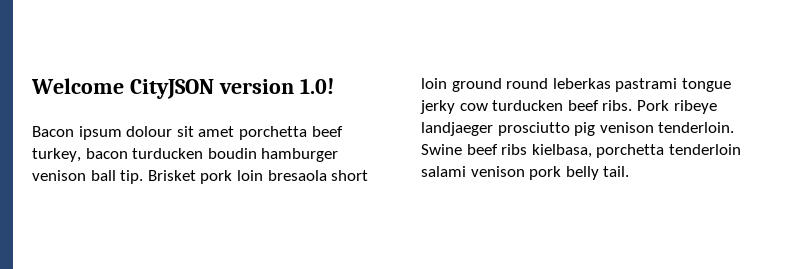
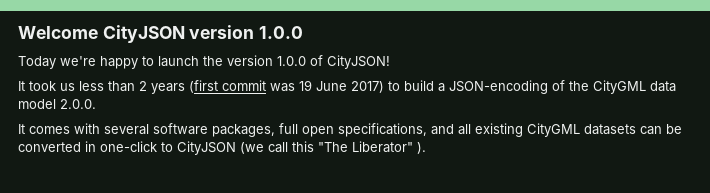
[299,78,334,94] [32,126,343,140] [32,148,339,162] [32,170,369,184] [421,78,731,92] [420,100,717,114] [421,122,735,136] [421,144,741,158] [421,166,630,180] 1.0! // Bacon ipsum dolour sit amet porchetta beef turkey, bacon turducken boudin hamburger venison ball tip. Brisket pork loin bresaola short loin ground round leberkas pastrami tongue jerky cow turducken beef ribs. Pork ribeye landjaeger prosciutto pig venison tenderloin. Swine beef ribs kielbasa, porchetta tenderloin salami venison pork belly tail. -> [259,26,304,39] [18,55,390,69] [18,80,676,94] [18,99,96,109] [18,123,682,137] [18,141,426,155] 1.0.0 // Today we're happy to launch the version 1.0.0 of CityJSON! // It took us less than 2 years (first commit was 19 June 2017) to build a JSON-encoding of the CityGML data model 2.0.0. // It comes with several software packages, full open specifications, and all existing CityGML datasets can be converted in one-click to CityJSON (we call this "The Liberator" ).

